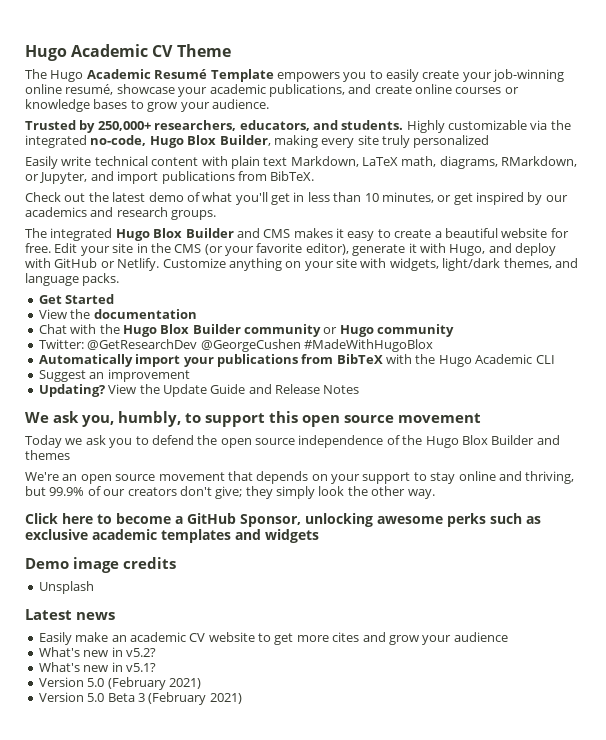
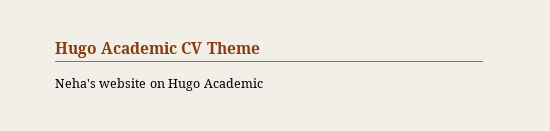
[25,69,565,82] [25,84,519,97] [25,99,269,112] [25,120,571,133] [25,135,490,148] [25,156,578,169] [25,171,315,184] [25,192,568,205] [25,207,217,220] [25,228,569,241] [25,243,556,256] [25,258,578,271] [25,273,120,286] [38,294,115,304] [38,309,197,319] [38,324,455,337] [38,339,433,352] [38,354,555,367] [38,369,190,382] [38,384,360,397] [25,411,481,427] [25,435,560,448] [25,450,70,460] [25,471,575,484] [25,486,435,499] [25,513,541,527] [25,529,319,543] [25,557,176,573] [38,581,94,594] [25,609,115,620] [38,632,508,645] [38,647,156,657] [38,662,156,672] [38,677,201,690] [38,692,242,705] The Hugo Academic Resumé Template empowers you to easily create your job-winning online resumé, showcase your academic publications, and create online courses or knowledge bases to grow your audience. // Trusted by 250,000+ researchers, educators, and students. Highly customizable via the integrated no-code, Hugo Blox Builder, making every site truly personalized // Easily write technical content with plain text Markdown, LaTeX math, diagrams, RMarkdown, or Jupyter, and import publications from BibTeX. // Check out the latest demo of what you'll get in less than 10 minutes, or get inspired by our academics and research groups. // The integrated Hugo Blox Builder and CMS makes it easy to create a beautiful website for free. Edit your site in the CMS (or your favorite editor), generate it with Hugo, and deploy with GitHub or Netlify. Customize anything on your site with widgets, light/dark themes, and language packs. // Get Started // View the documentation // Chat with the Hugo Blox Builder community or Hugo community // Twitter: @GetResearchDev @GeorgeCushen #MadeWithHugoBlox // Automatically import your publications from BibTeX with the Hugo Academic CLI // Suggest an improvement // Updating? View the Update Guide and Release Notes // We ask you, humbly, to support this open source movement // Today we ask you to defend the open source independence of the Hugo Blox Builder and themes // We're an open source movement that depends on your support to stay online and thriving, but 99.9% of our creators don't give; they simply look the other way. // Click here to become a GitHub Sponsor, unlocking awesome perks such as exclusive academic templates and widgets // Demo image credits // Unsplash // Latest news // Easily make an academic CV website to get more cites and grow your audience // What's new in v5.2? // What's new in v5.1? // Version 5.0 (February 2021) // Version 5.0 Beta 3 (February 2021) -> [55,78,263,91] Neha's website on Hugo Academic

